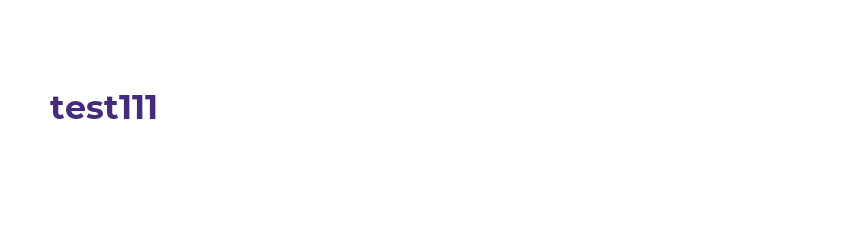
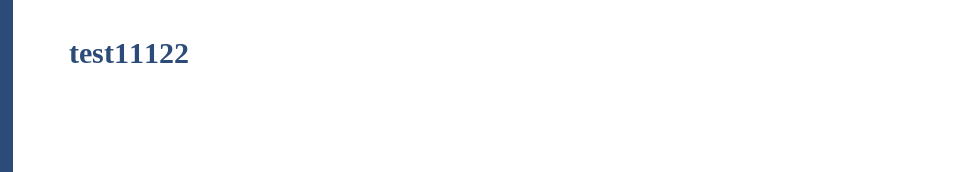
[50,95,158,119] test111 -> [69,44,189,63] test11122

